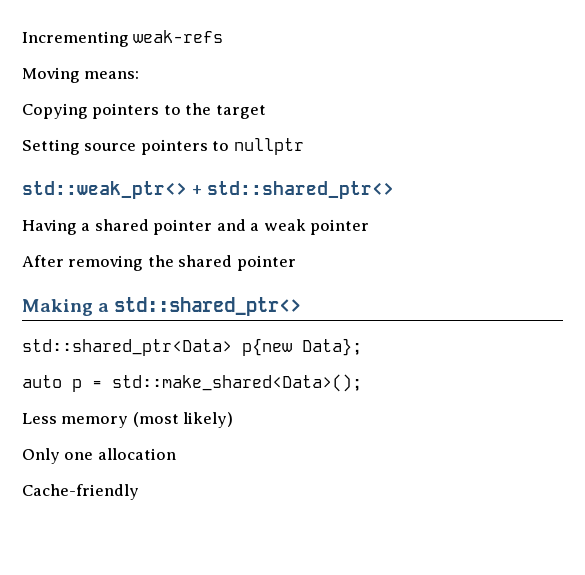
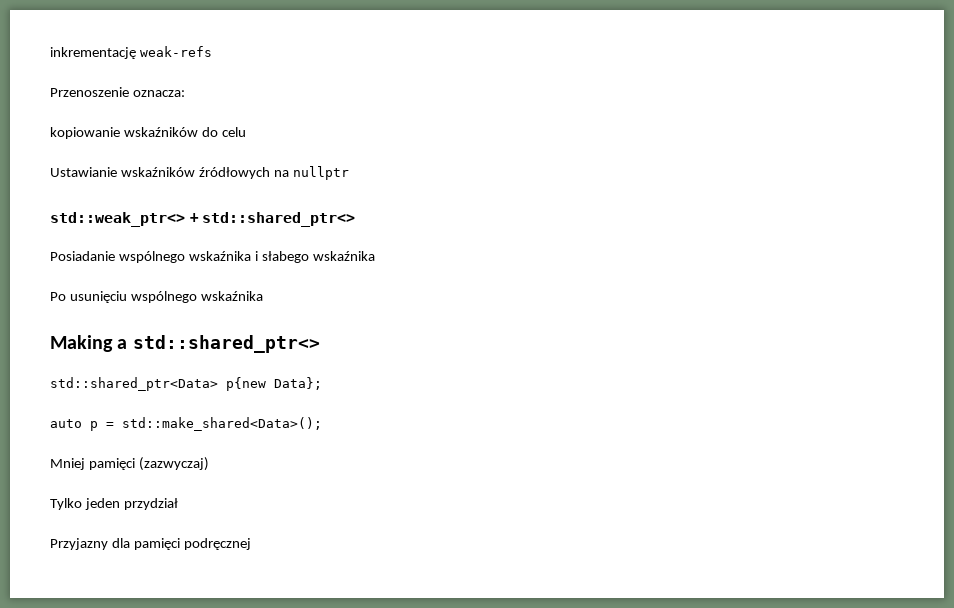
[22,31,129,47] Incrementing -> [50,47,136,59] inkrementację
[22,67,140,83] [22,103,266,119] [22,138,304,155] [22,181,394,199] [22,219,370,235] [22,255,296,271] Moving means: // Copying pointers to the target // Setting source pointers to nullptr // std::weak_ptr<> + std::shared_ptr<> // Having a shared pointer and a weak pointer // After removing the shared pointer -> [50,87,185,97] [50,127,246,139] [50,166,349,180] [50,212,356,227] [50,251,375,263] [50,291,263,303] Przenoszenie oznacza: // kopiowanie wskaźników do celu // Ustawianie wskaźników źródłowych na nullptr // std::weak_ptr<> + std::shared_ptr<> // Posiadanie wspólnego wskaźnika i słabego wskaźnika // Po usunięciu wspólnego wskaźnika
[22,412,234,428] [22,448,176,464] [22,484,139,500] Less memory (most likely) // Only one allocation // Cache-friendly -> [50,457,209,471] [50,498,178,510] [50,538,251,550] Mniej pamięci (zazwyczaj) // Tylko jeden przydział // Przyjazny dla pamięci podręcznej

